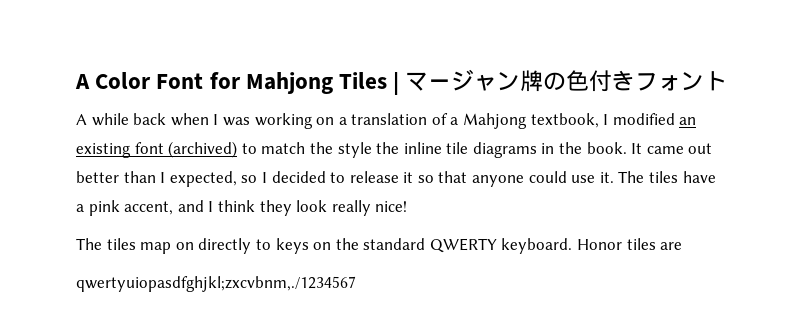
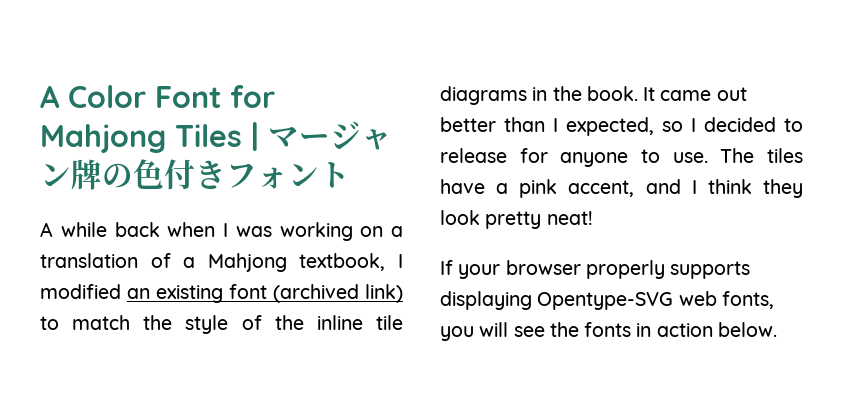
[168,141,238,158] (archived) -> [273,284,403,303] (archived link)
(372, 150) none -> [241,315,262,330] of
[403,171,614,187] it so that anyone could use it. -> [519,148,708,167] for anyone to use.
[331,200,408,216] [76,238,683,254] [76,276,356,292] really nice! // The tiles map on directly to keys on the standard QWERTY keyboard. Honor tiles are // qwertyuiopasdfghjkl;zxcvbnm,./1234567 -> [485,211,593,229] [440,260,751,279] [440,291,774,310] [440,322,777,341] pretty neat! // If your browser properly supports displaying Opentype-SVG web fonts, you will see the fonts in action below.

